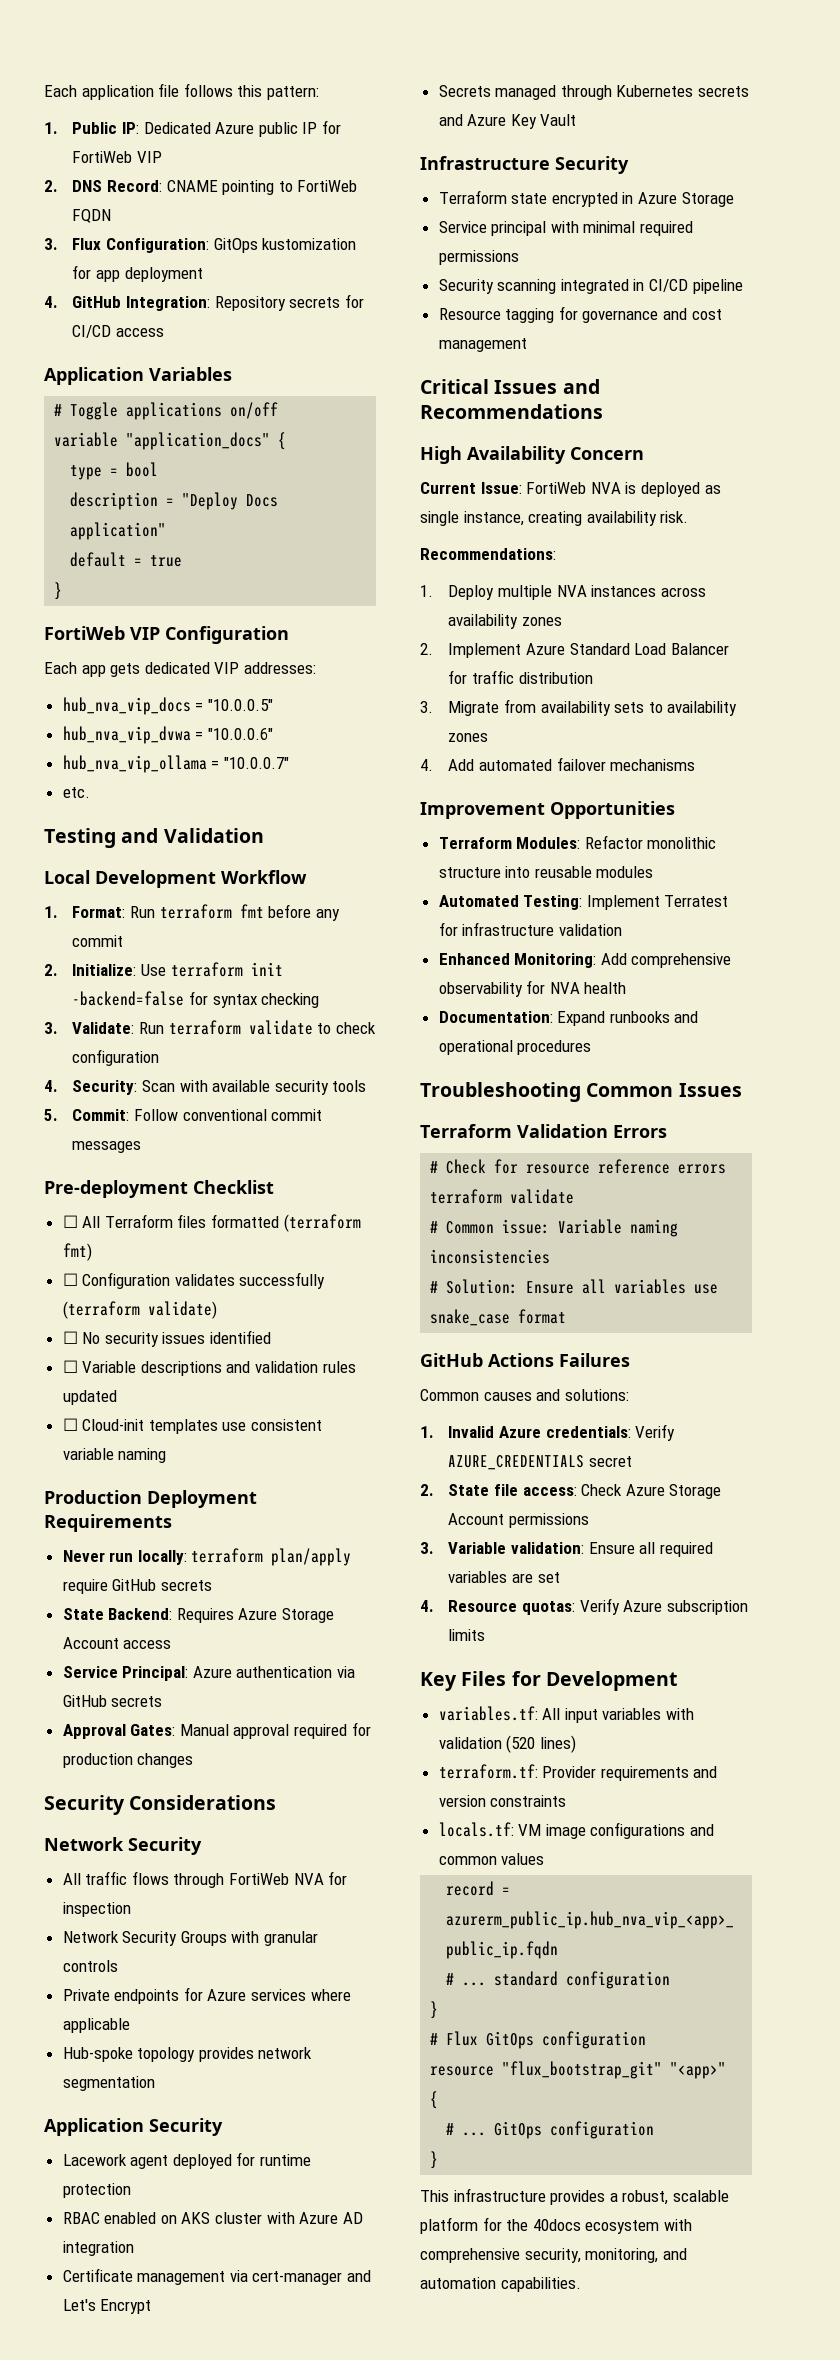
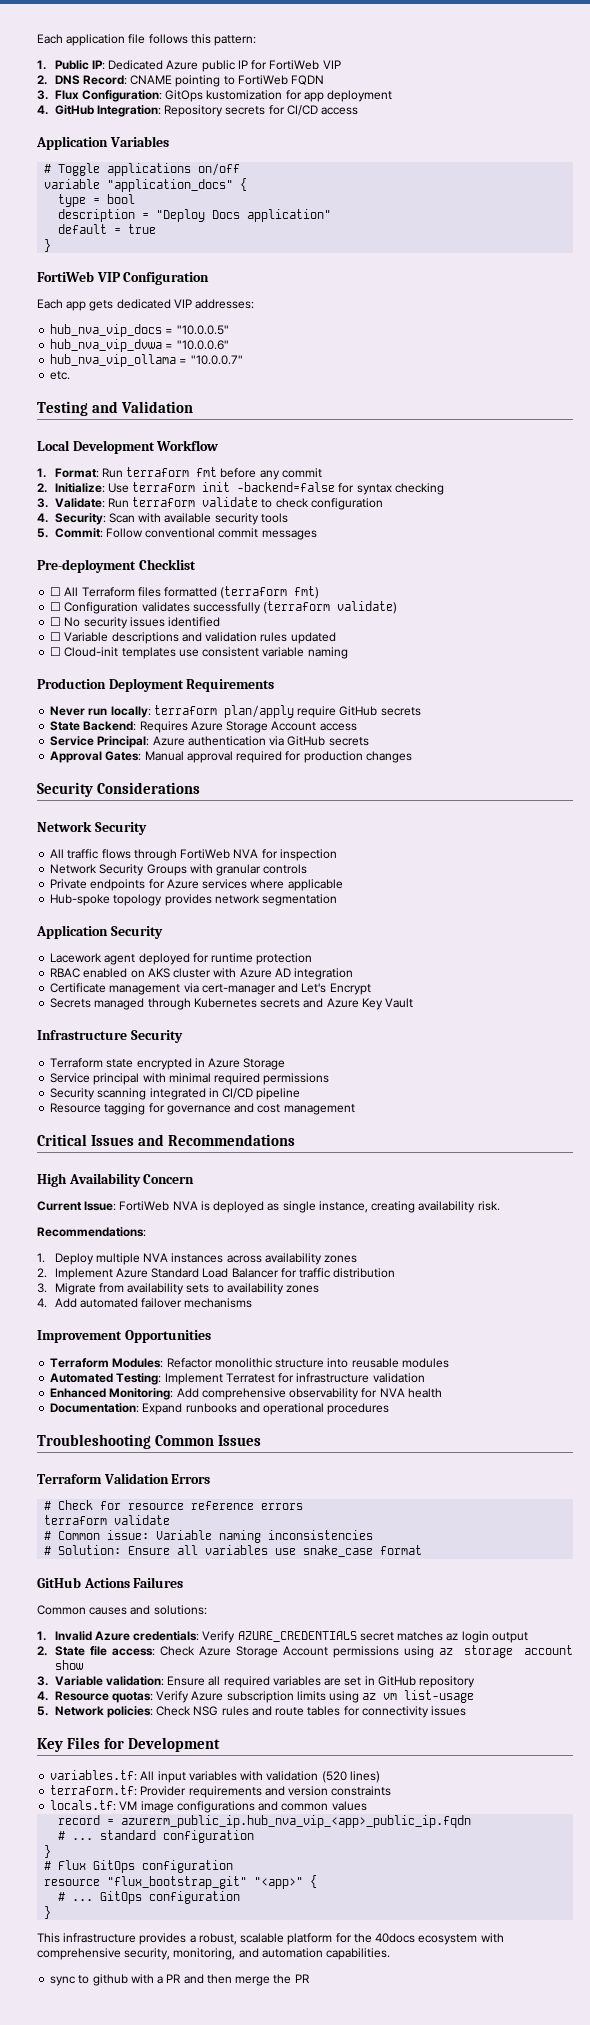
(633, 1461) none -> [397,1631,528,1643] matches az login output
(590, 1520) none -> [404,1645,573,1658] [54,1660,83,1670] using az storage account show
(560, 1577) none -> [364,1676,476,1688] in GitHub repository
(486, 1635) none -> [329,1690,475,1703] [37,1706,467,1718] using az vm list-usage // 5. Network policies: Check NSG rules and route tables for connectivity issues
(581, 2284) none -> [50,1974,310,1986] // sync to github with a PR and then merge the PR

